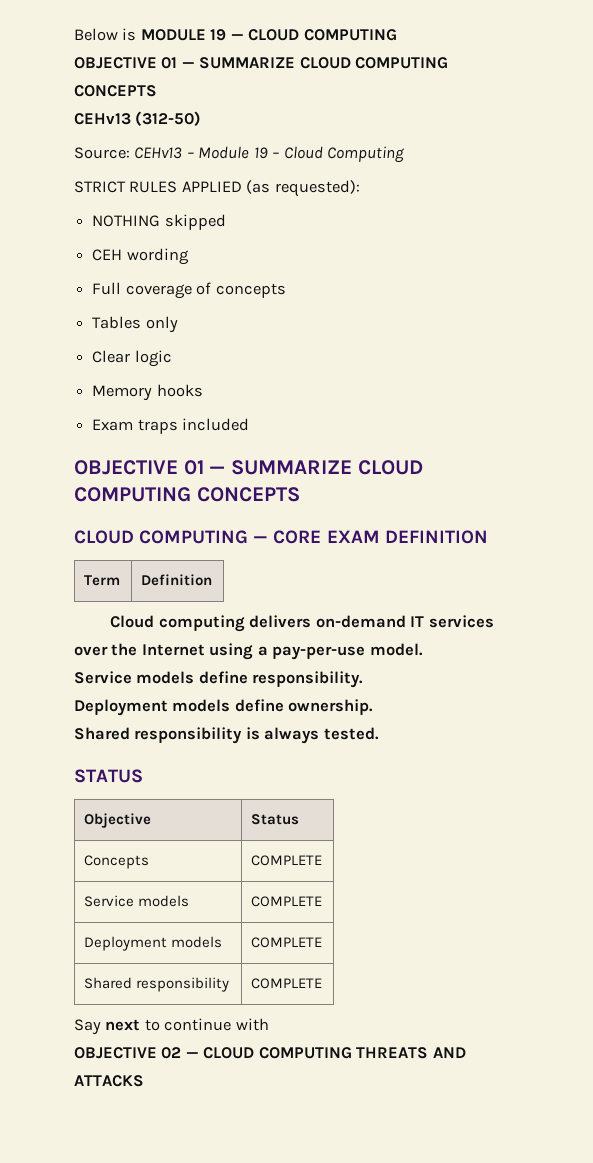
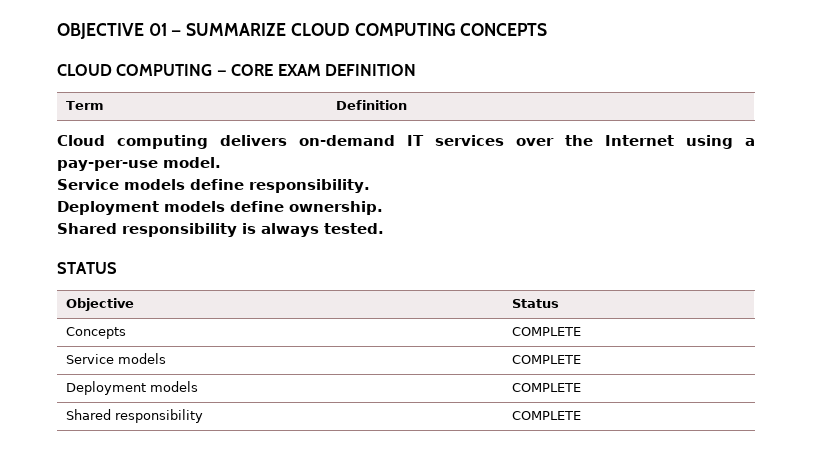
[74,28,397,41] [74,57,449,69] [74,85,157,97] [74,111,202,126] [74,146,405,163] [74,180,360,197] [92,214,226,230] [92,248,189,265] [92,282,286,299] [92,316,178,333] [92,350,172,367] [92,384,203,401] [92,418,250,434] Below is MODULE 19 — CLOUD COMPUTING // OBJECTIVE 01 — SUMMARIZE CLOUD COMPUTING CONCEPTS // CEHv13 (312-50) // Source: CEHv13 – Module 19 – Cloud Computing // STRICT RULES APPLIED (as requested): // NOTHING skipped // CEH wording // Full coverage of concepts // Tables only // Clear logic // Memory hooks // Exam traps included // -> (57, 31) none
[74,1018,269,1035] [74,1047,466,1059] [74,1075,144,1087] // Say next to continue with // OBJECTIVE 02 — CLOUD COMPUTING THREATS AND ATTACKS -> (581, 415) none

